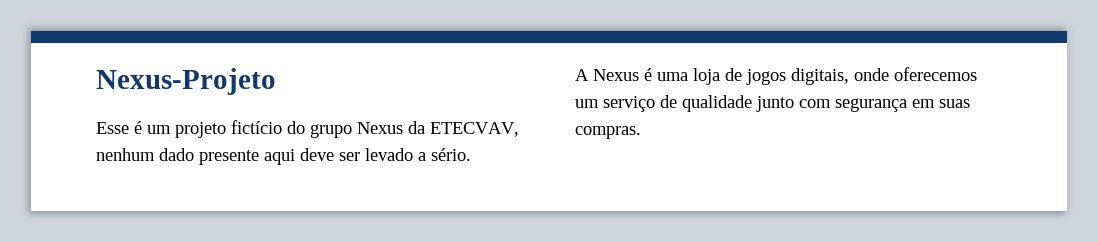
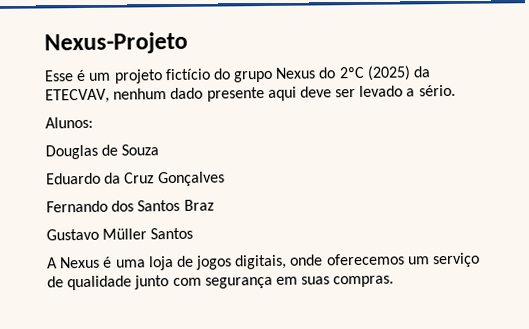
(403, 128) none -> [318,65,411,81] do 2ºC (2025)
(471, 154) none -> [45,116,93,129] [45,144,160,160] [46,171,225,187] [46,199,214,213] [46,227,194,241] // Alunos: // Douglas de Souza // Eduardo da Cruz Gonçalves // Fernando dos Santos Braz // Gustavo Müller Santos

